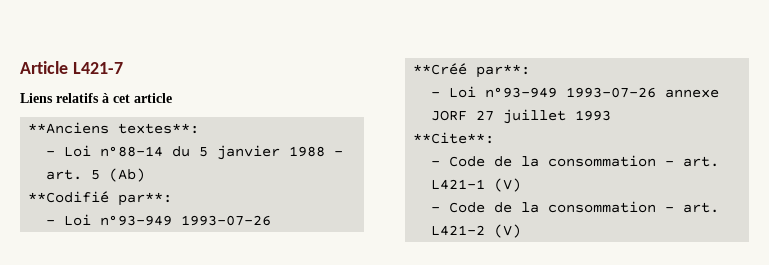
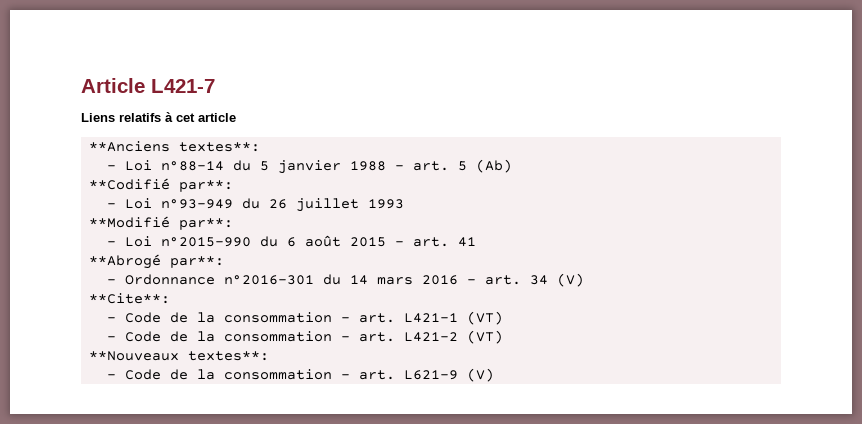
[181,215,272,226] [413,63,531,78] [431,86,720,98] [431,109,612,124] 1993-07-26 // **Créé par**: // - Loi n°93-949 1993-07-26 annexe JORF 27 juillet 1993 -> [241,198,404,212] [88,216,233,230] [106,235,476,247] [88,254,224,269] [106,273,584,287] du 26 juillet 1993 // **Modifié par**: // - Loi n°2015-990 du 6 août 2015 - art. 41 // **Abrogé par**: // - Ordonnance n°2016-301 du 14 mars 2016 - art. 34 (V)
[494,178,522,192] (V) -> [466,311,503,325] (VT)
(486, 230) none -> [466,330,503,344] [88,351,269,361] [106,369,458,380] (VT) // **Nouveaux textes**: // - Code de la consommation - art. L621-9

